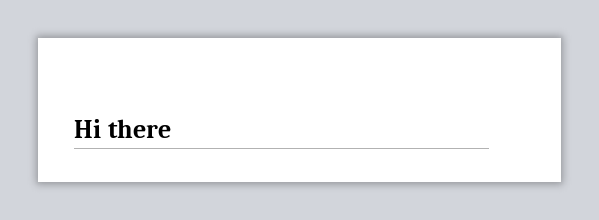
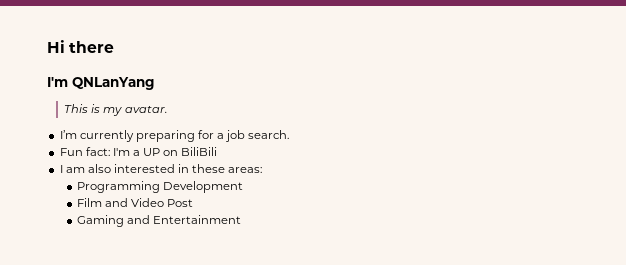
(171, 128) none -> [47,77,154,90] [64,104,167,116] [59,130,290,142] [59,147,218,156] [59,164,263,173] [76,181,244,193] [76,198,194,207] [76,215,242,227] // I'm QNLanYang // This is my avatar. // I’m currently preparing for a job search. // Fun fact: I'm a UP on BiliBili // I am also interested in these areas: // Programming Development // Film and Video Post // Gaming and Entertainment

